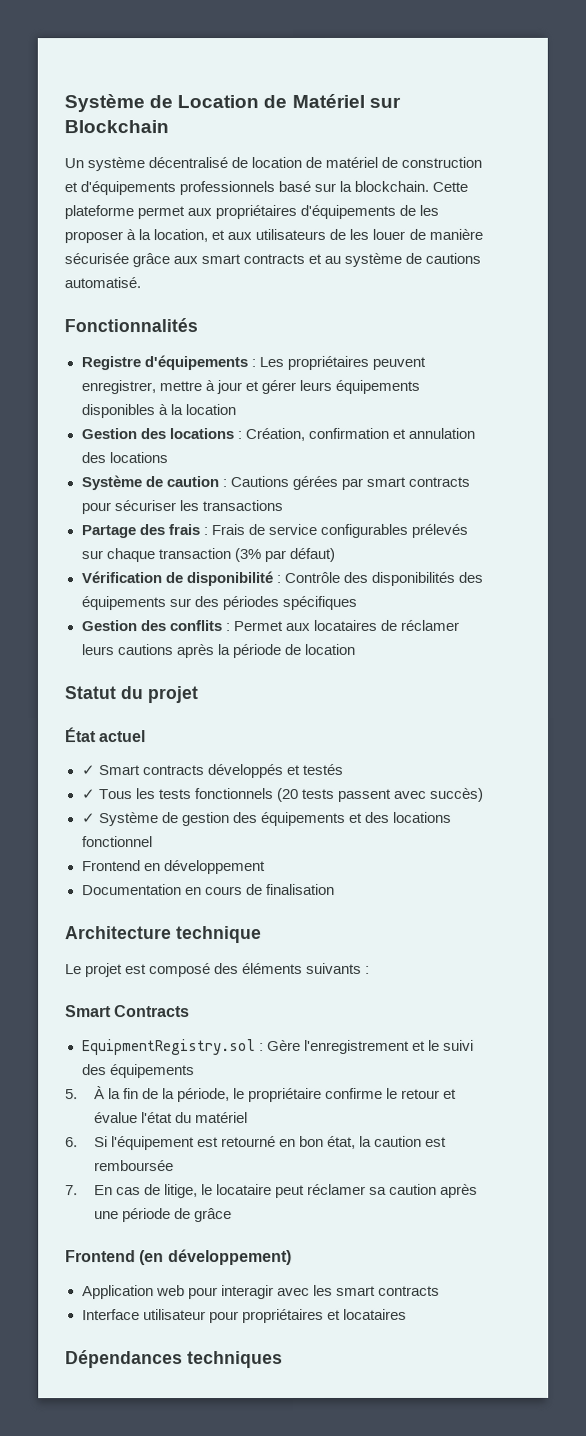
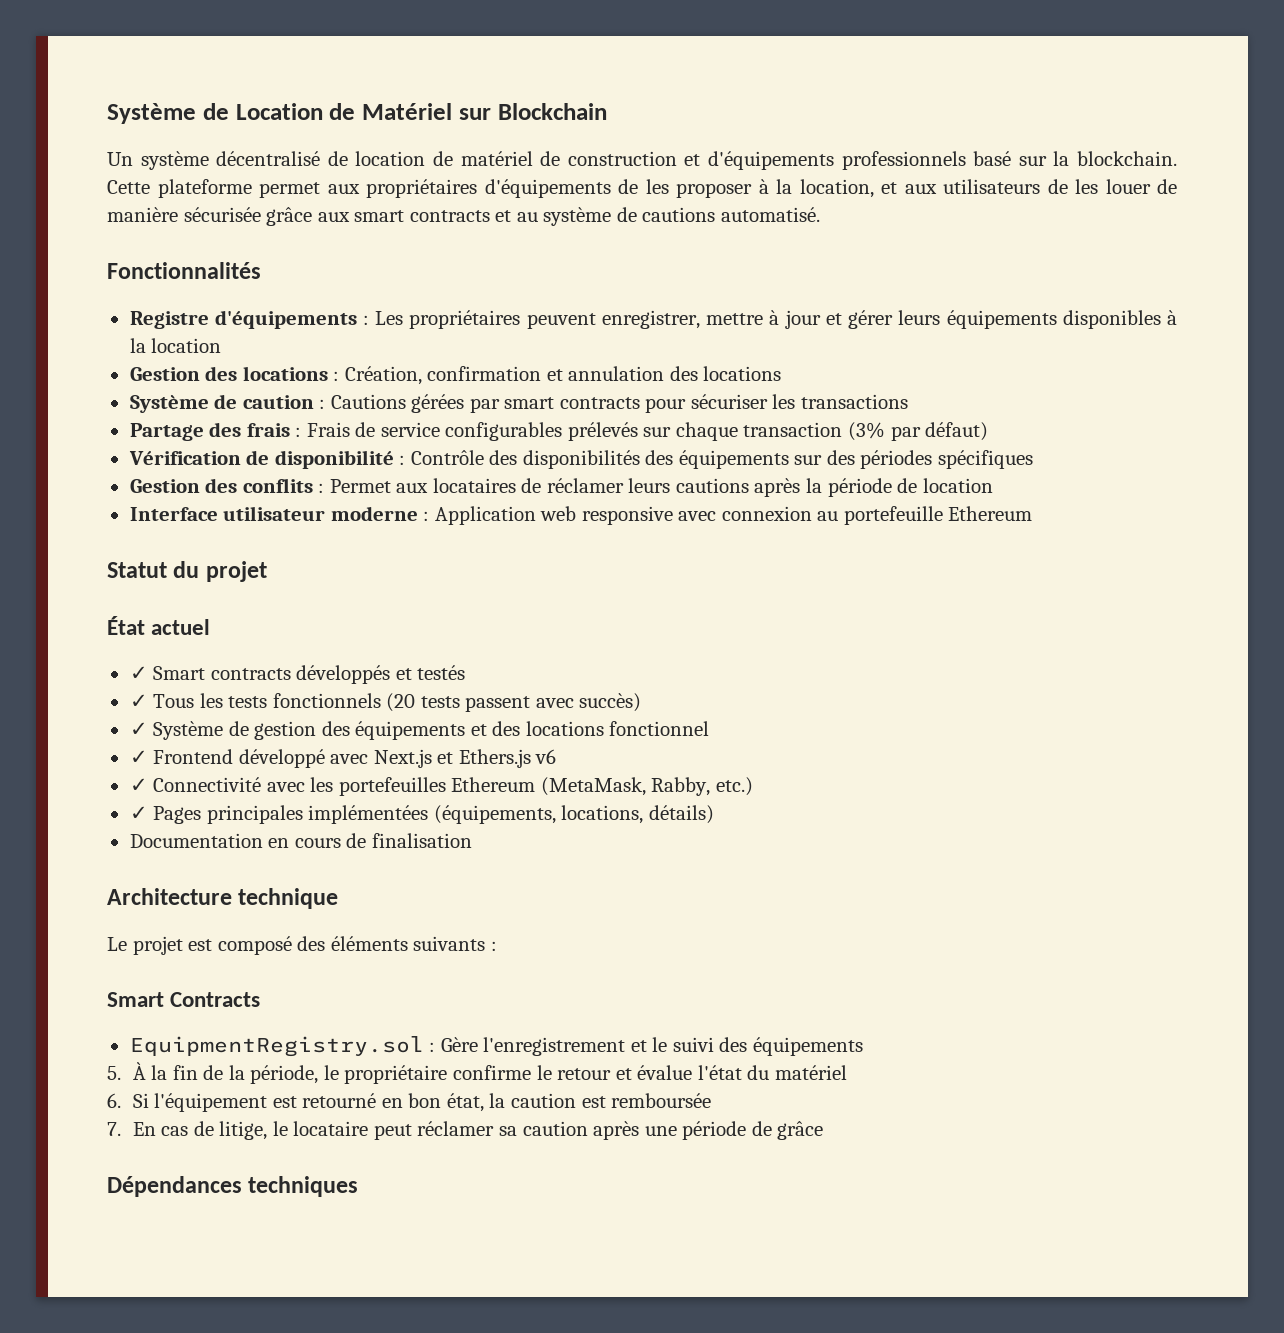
(355, 649) none -> [129,506,1033,525] // Interface utilisateur moderne : Application web responsive avec connexion au portefeuille Ethereum
[81,860,266,875] Frontend en développement -> [129,749,557,768] [129,777,753,796] [129,805,714,824] ✓ Frontend développé avec Next.js et Ethers.js v6 // ✓ Connectivité avec les portefeuilles Ethereum (MetaMask, Rabby, etc.) // ✓ Pages principales implémentées (équipements, locations, détails)
[65,1249,292,1266] [81,1284,440,1300] [81,1308,407,1324] // Frontend (en développement) // Application web pour interagir avec les smart contracts // Interface utilisateur pour propriétaires et locataires -> (824, 1130) none

